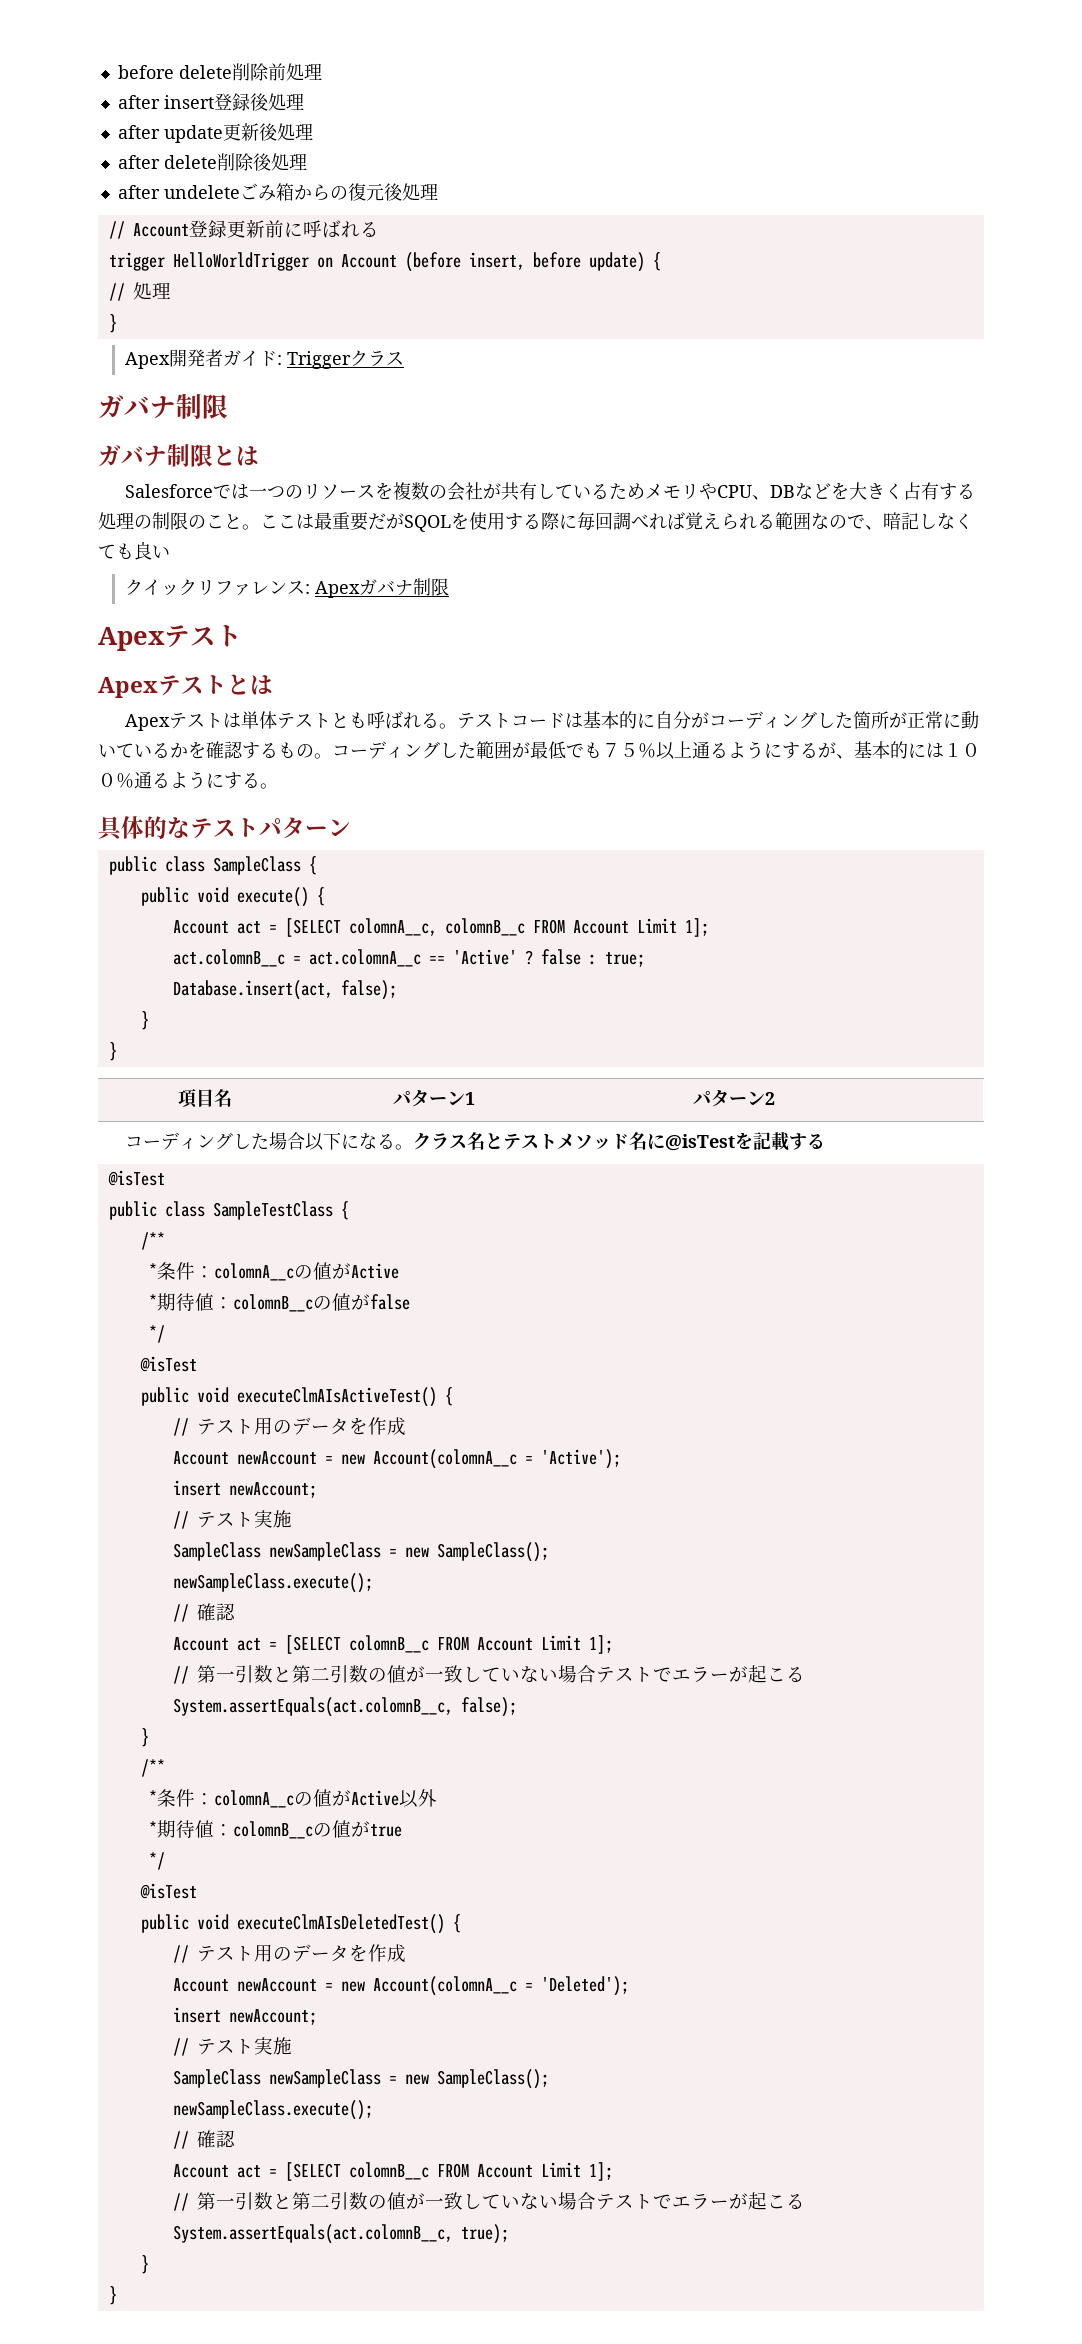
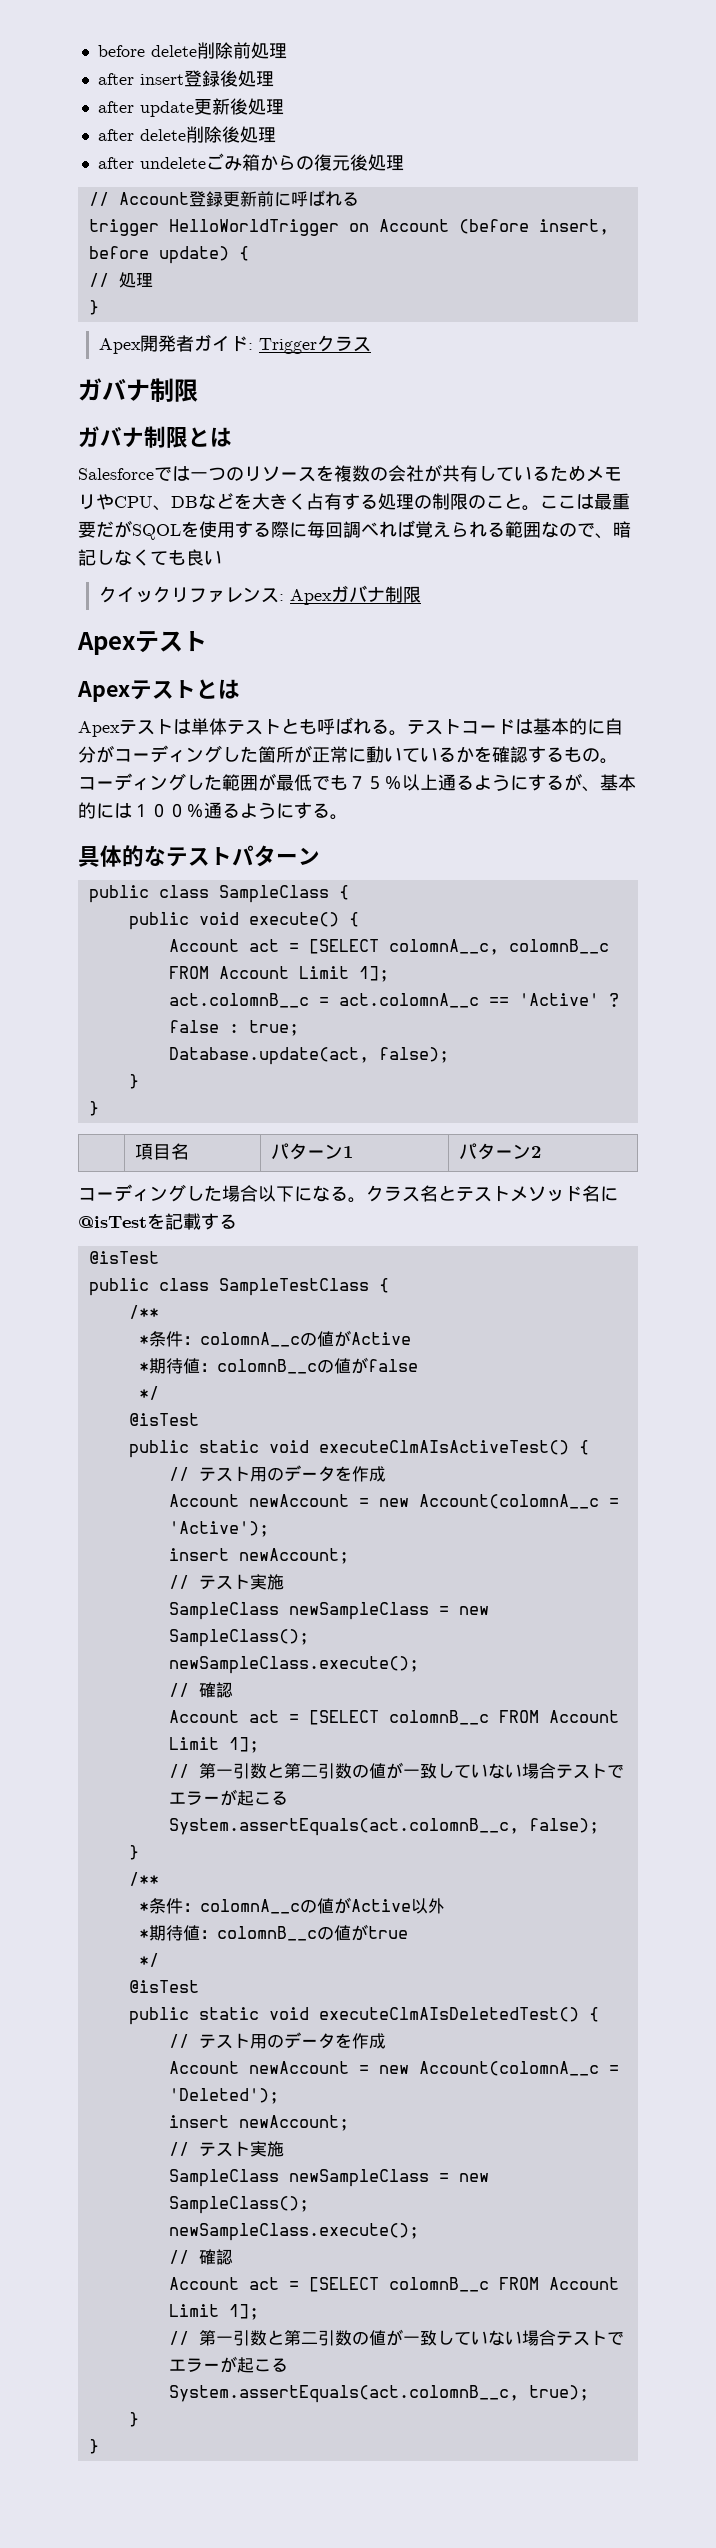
[172,980,333,1000] Database.insert(act, -> [168,1047,369,1065] Database.update(act,
(189, 1396) none -> [198,1440,259,1453] static
(189, 1923) none -> [198,2007,259,2020] static

